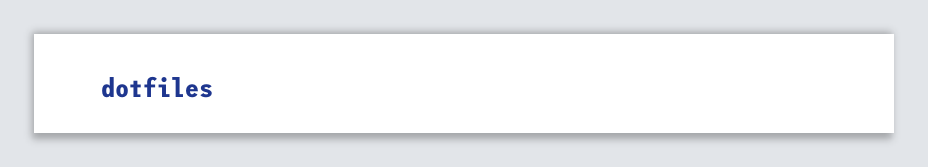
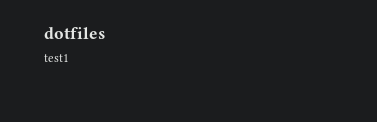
(213, 87) none -> [44,54,69,62] // test1

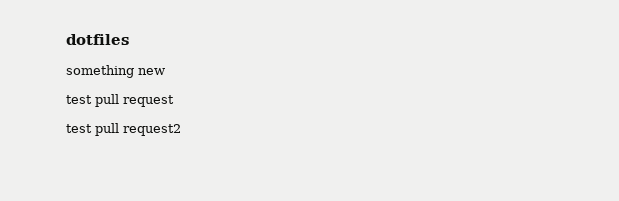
[44,54,69,62] test1 -> [66,65,165,78] [66,94,174,107] [66,123,181,136] something new // test pull request // test pull request2

